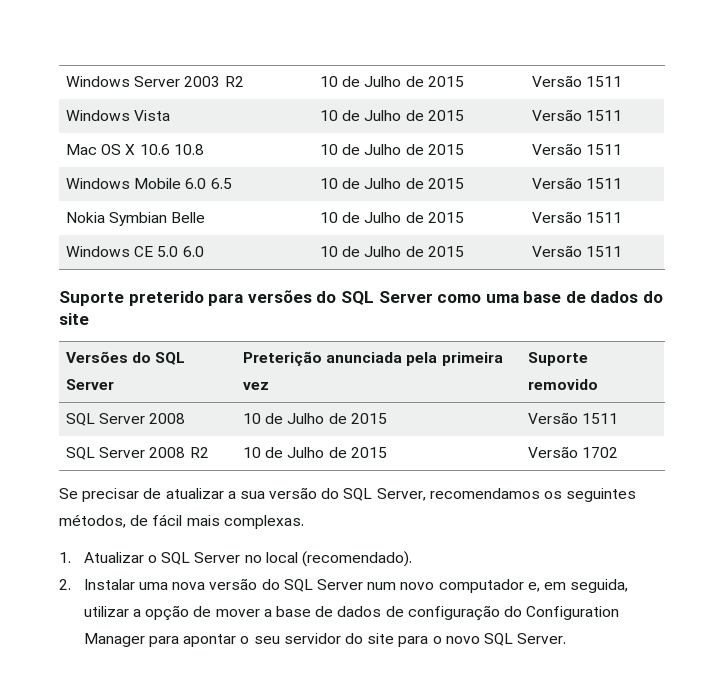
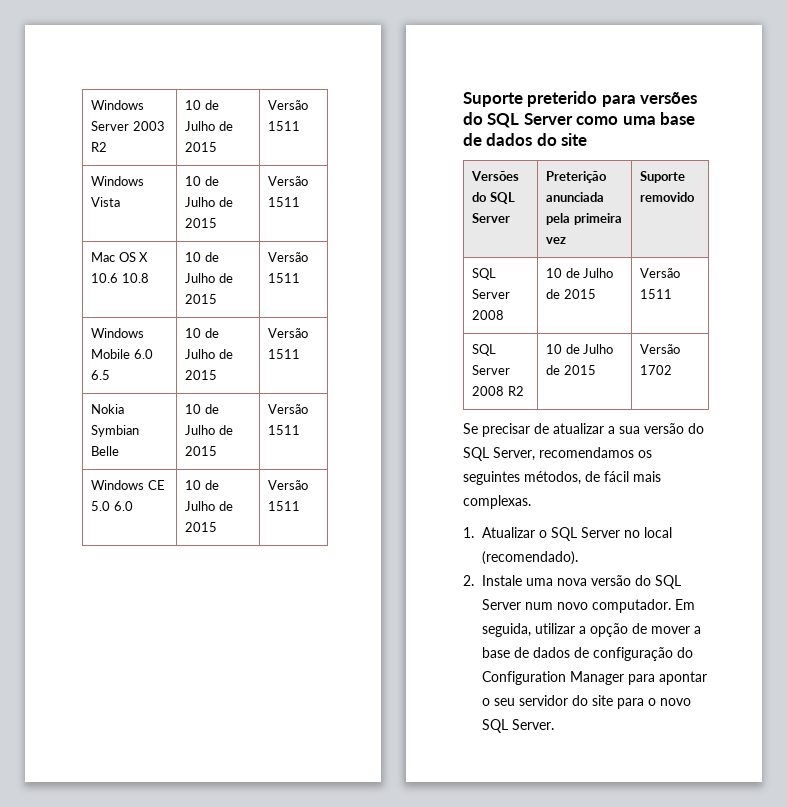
[83,579,135,590] Instalar -> [482,575,523,586] Instale
[438,579,566,593] computador e, em -> [592,599,696,613] computador. Em

